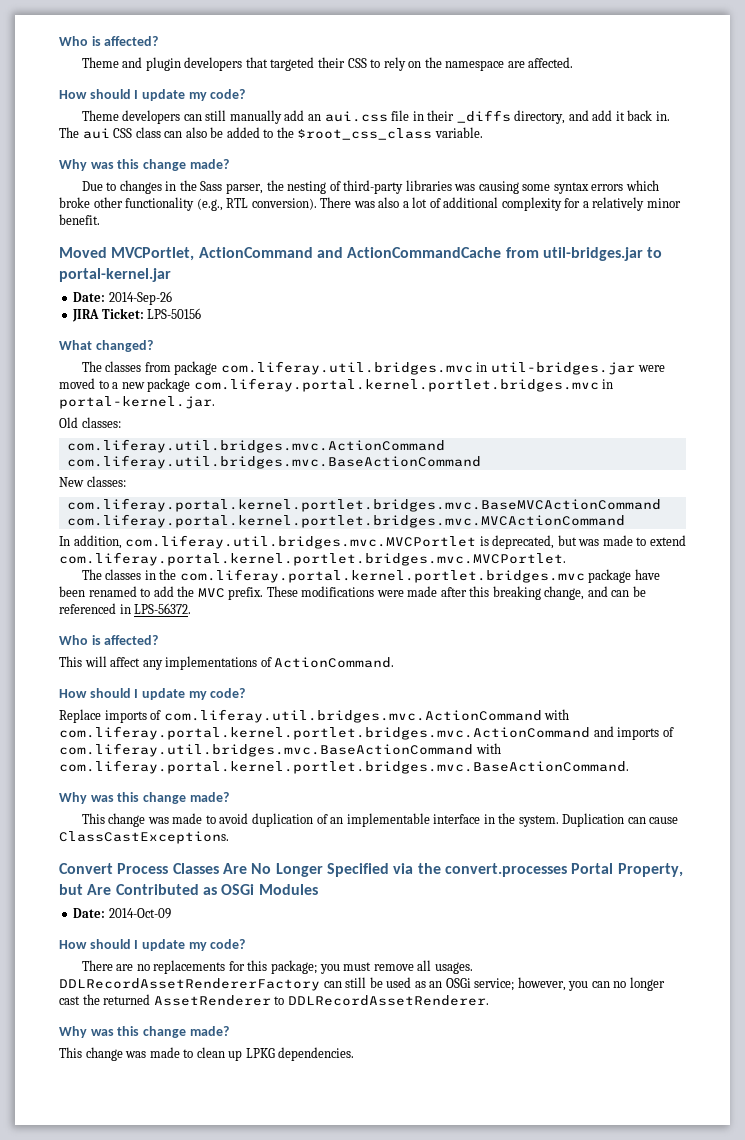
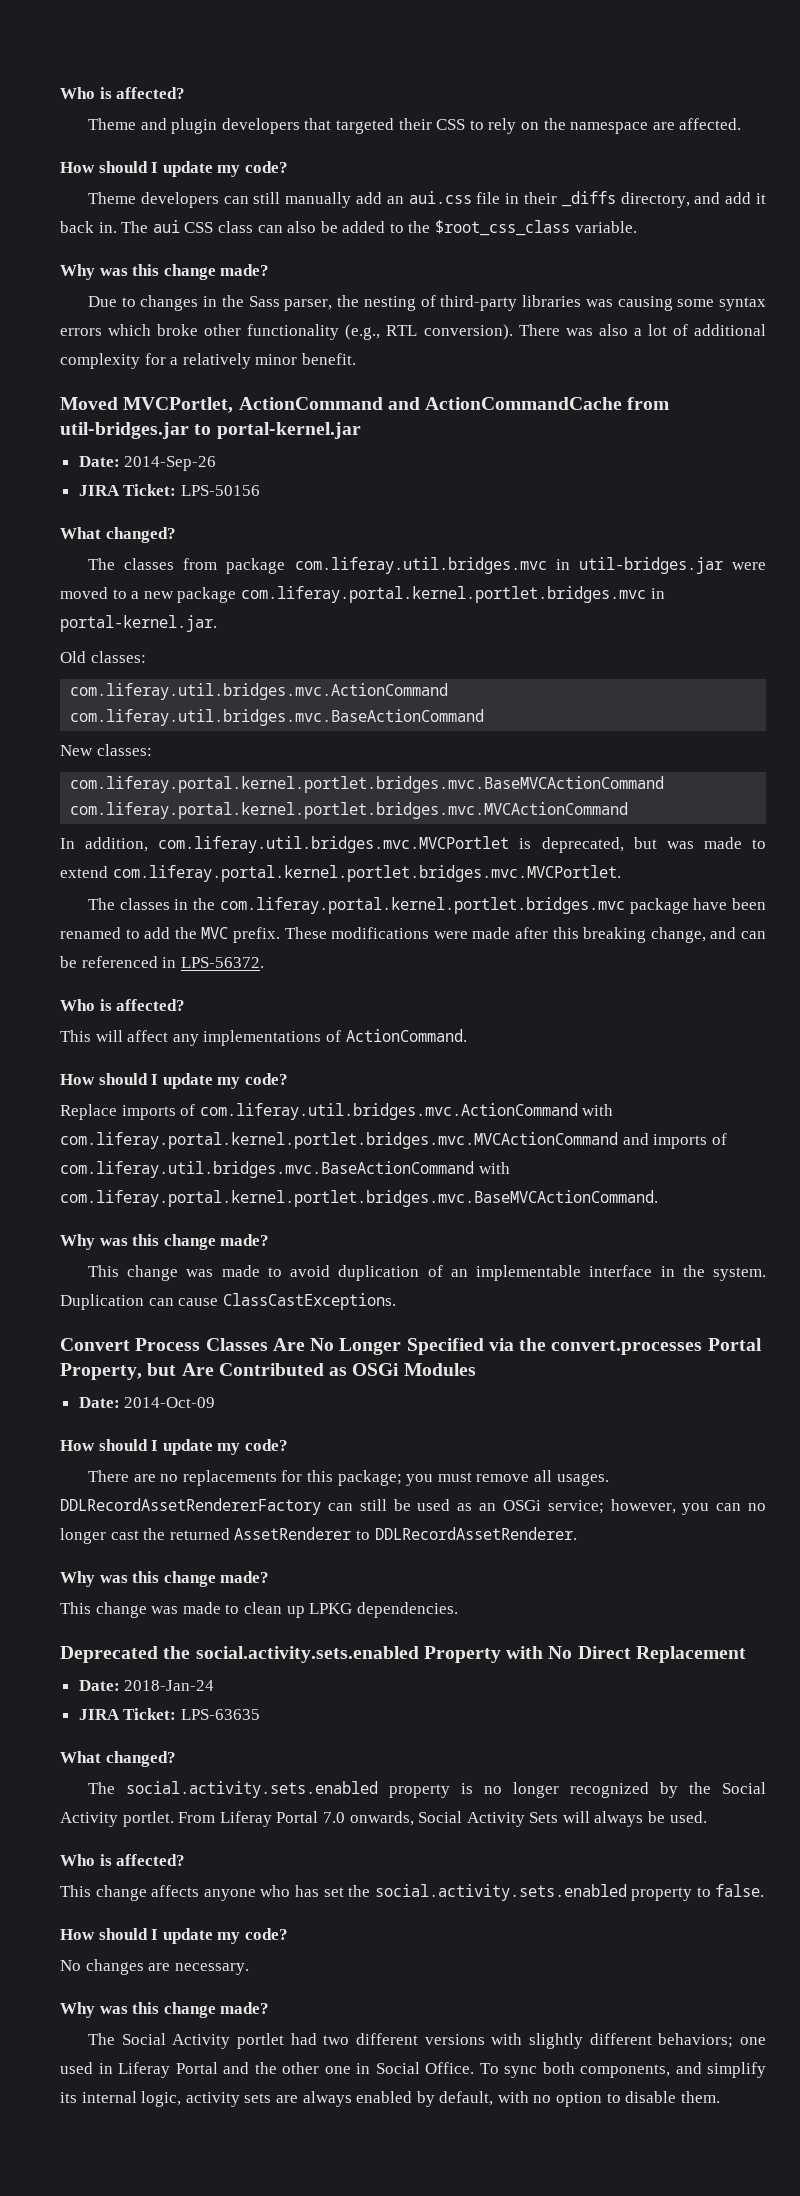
[59,726,590,740] com.liferay.portal.kernel.portlet.bridges.mvc.ActionCommand -> [60,1132,618,1149] com.liferay.portal.kernel.portlet.bridges.mvc.MVCActionCommand
[59,760,629,774] com.liferay.portal.kernel.portlet.bridges.mvc.BaseActionCommand. -> [60,1190,658,1207] com.liferay.portal.kernel.portlet.bridges.mvc.BaseMVCActionCommand.
(355, 1054) none -> [60,1646,746,1663] [78,1680,215,1691] [78,1708,260,1720] [60,1751,176,1767] [88,1781,766,1798] [60,1811,707,1827] [60,1854,186,1866] [60,1884,765,1901] [60,1928,288,1944] [60,1959,249,1975] [60,2002,270,2018] [88,2033,766,2049] [60,2062,766,2078] [60,2091,720,2107] // Deprecated the social.activity.sets.enabled Property with No Direct Replacement // Date: 2018-Jan-24 // JIRA Ticket: LPS-63635 // What changed? // The social.activity.sets.enabled property is no longer recognized by the Social Activity portlet. From Liferay Portal 7.0 onwards, Social Activity Sets will always be used. // Who is affected? // This change affects anyone who has set the social.activity.sets.enabled property to false. // How should I update my code? // No changes are necessary. // Why was this change made? // The Social Activity portlet had two different versions with slightly different behaviors; one used in Liferay Portal and the other one in Social Office. To sync both components, and simplify its internal logic, activity sets are always enabled by default, with no option to disable them.

